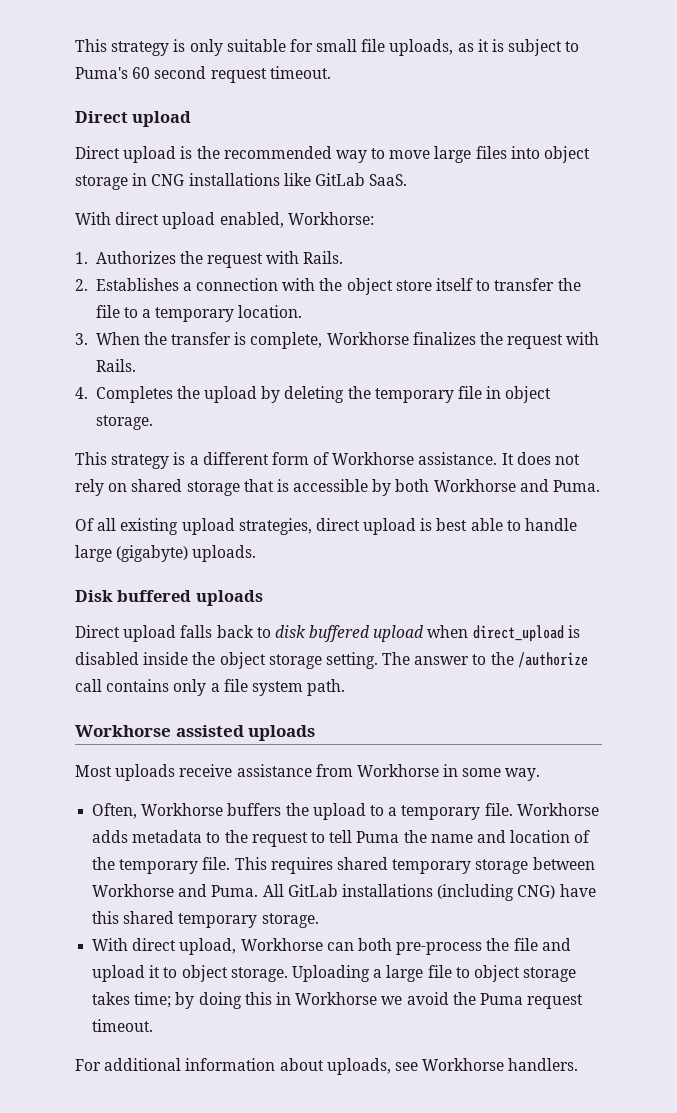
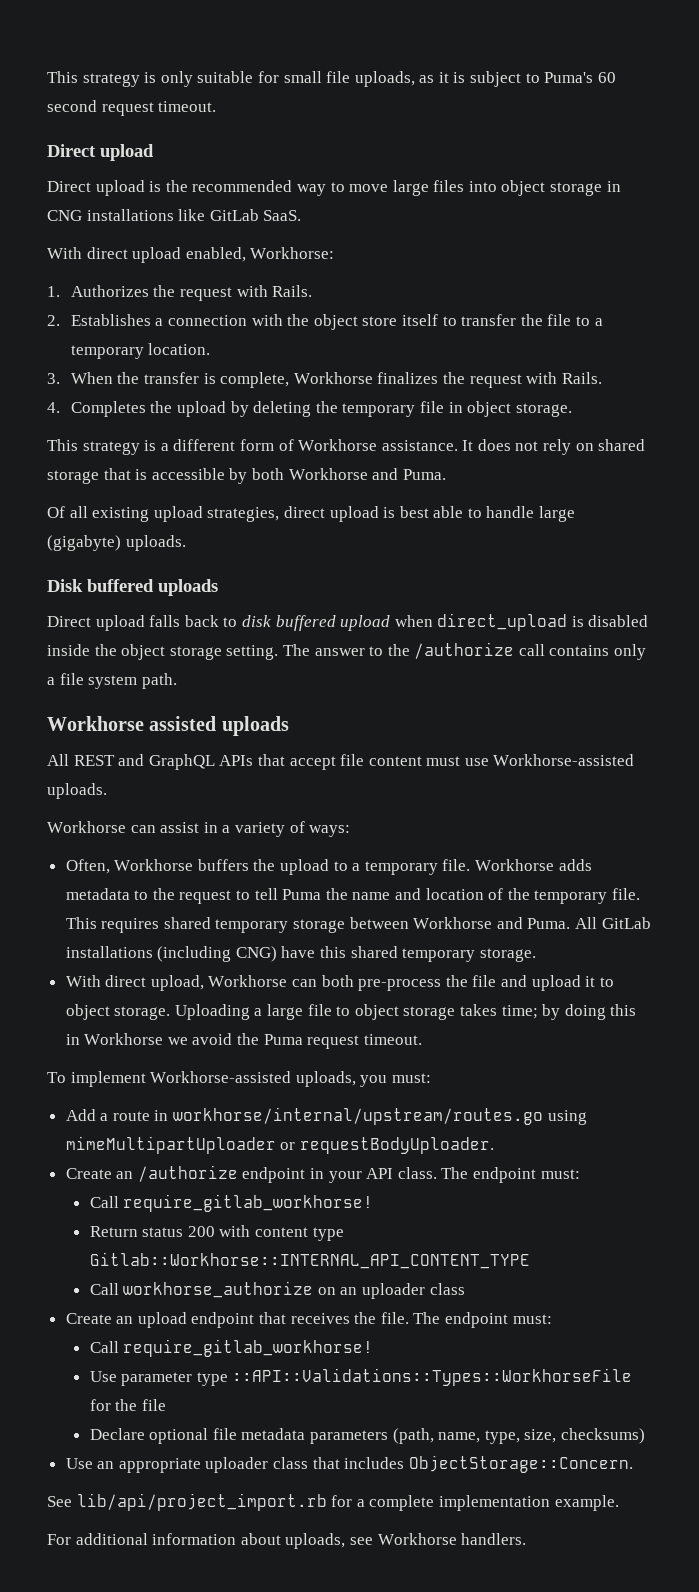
[75,764,541,781] Most uploads receive assistance from Workhorse in some way. -> [47,754,635,770] [47,783,107,799] [47,821,351,837] All REST and GraphQL APIs that accept file content must use Workhorse-assisted uploads. // Workhorse can assist in a variety of ways:
(154, 1025) none -> [47,1071,431,1087] [65,1107,587,1125] [65,1136,494,1154] [65,1165,580,1183] [89,1194,374,1212] [89,1225,344,1241] [89,1252,530,1269] [89,1281,465,1299] [65,1312,552,1328] [89,1339,374,1357] [89,1368,633,1386] [89,1399,166,1411] [89,1428,645,1444] [65,1455,633,1473] [47,1493,619,1511] // To implement Workhorse-assisted uploads, you must: // Add a route in workhorse/internal/upstream/routes.go using mimeMultipartUploader or requestBodyUploader. // Create an /authorize endpoint in your API class. The endpoint must: // Call require_gitlab_workhorse! // Return status 200 with content type Gitlab::Workhorse::INTERNAL_API_CONTENT_TYPE // Call workhorse_authorize on an uploader class // Create an upload endpoint that receives the file. The endpoint must: // Call require_gitlab_workhorse! // Use parameter type ::API::Validations::Types::WorkhorseFile for the file // Declare optional file metadata parameters (path, name, type, size, checksums) // Use an appropriate uploader class that includes ObjectStorage::Concern. // See lib/api/project_import.rb for a complete implementation example.

